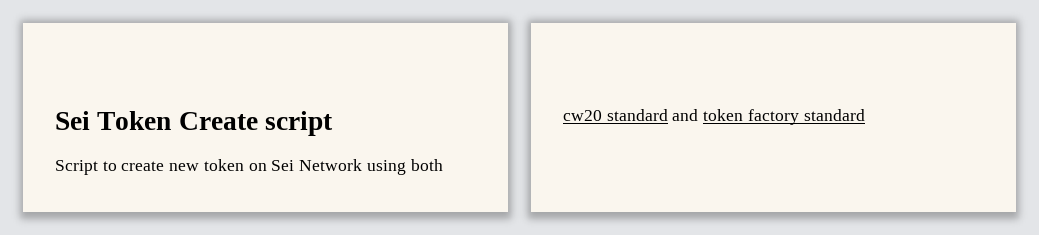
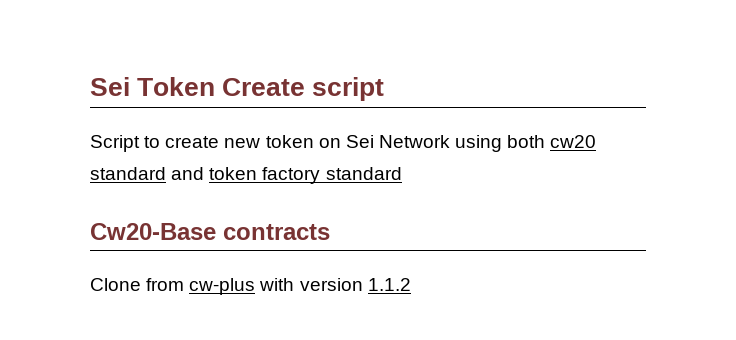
(865, 115) none -> [90,223,330,240] [90,278,411,295] // Cw20-Base contracts // Clone from cw-plus with version 1.1.2

